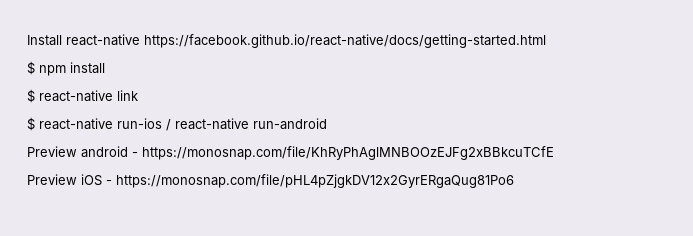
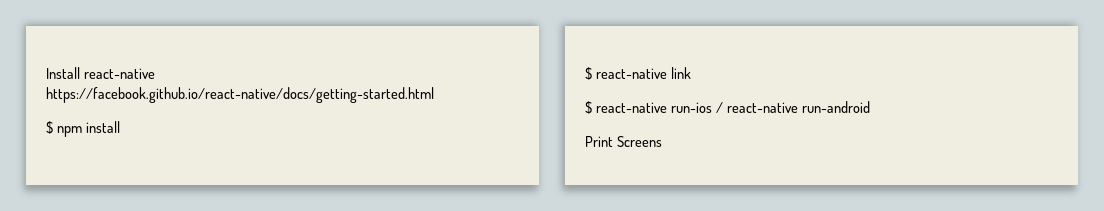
[27,146,554,160] [27,174,514,188] Preview android - https://monosnap.com/file/KhRyPhAglMNBOOzEJFg2xBBkcuTCfE // Preview iOS - https://monosnap.com/file/pHL4pZjgkDV12x2GyrERgaQug81Po6 -> [585,136,662,147] Print Screens

